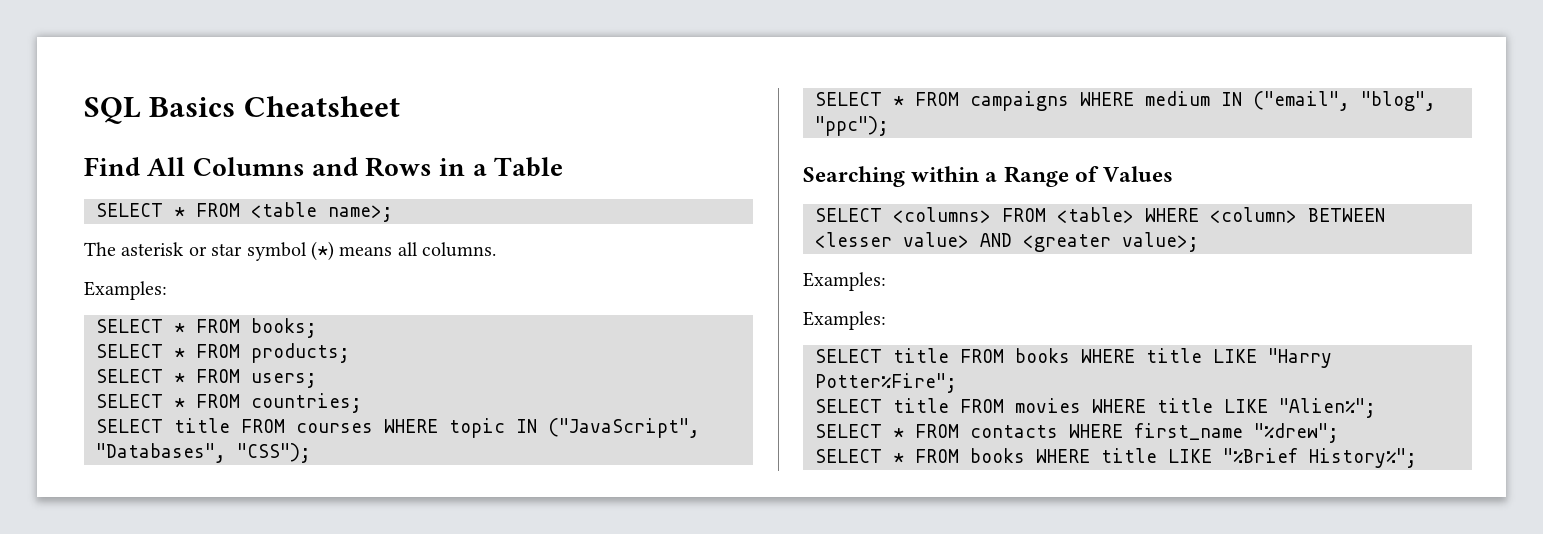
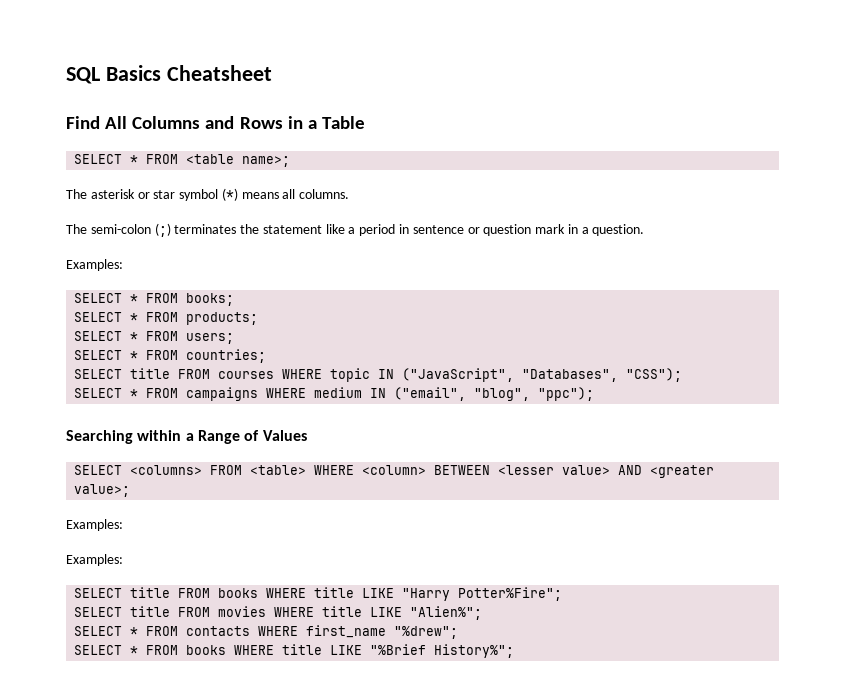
(497, 249) none -> [66,223,645,237] // The semi-colon (;) terminates the statement like a period in sentence or question mark in a question.

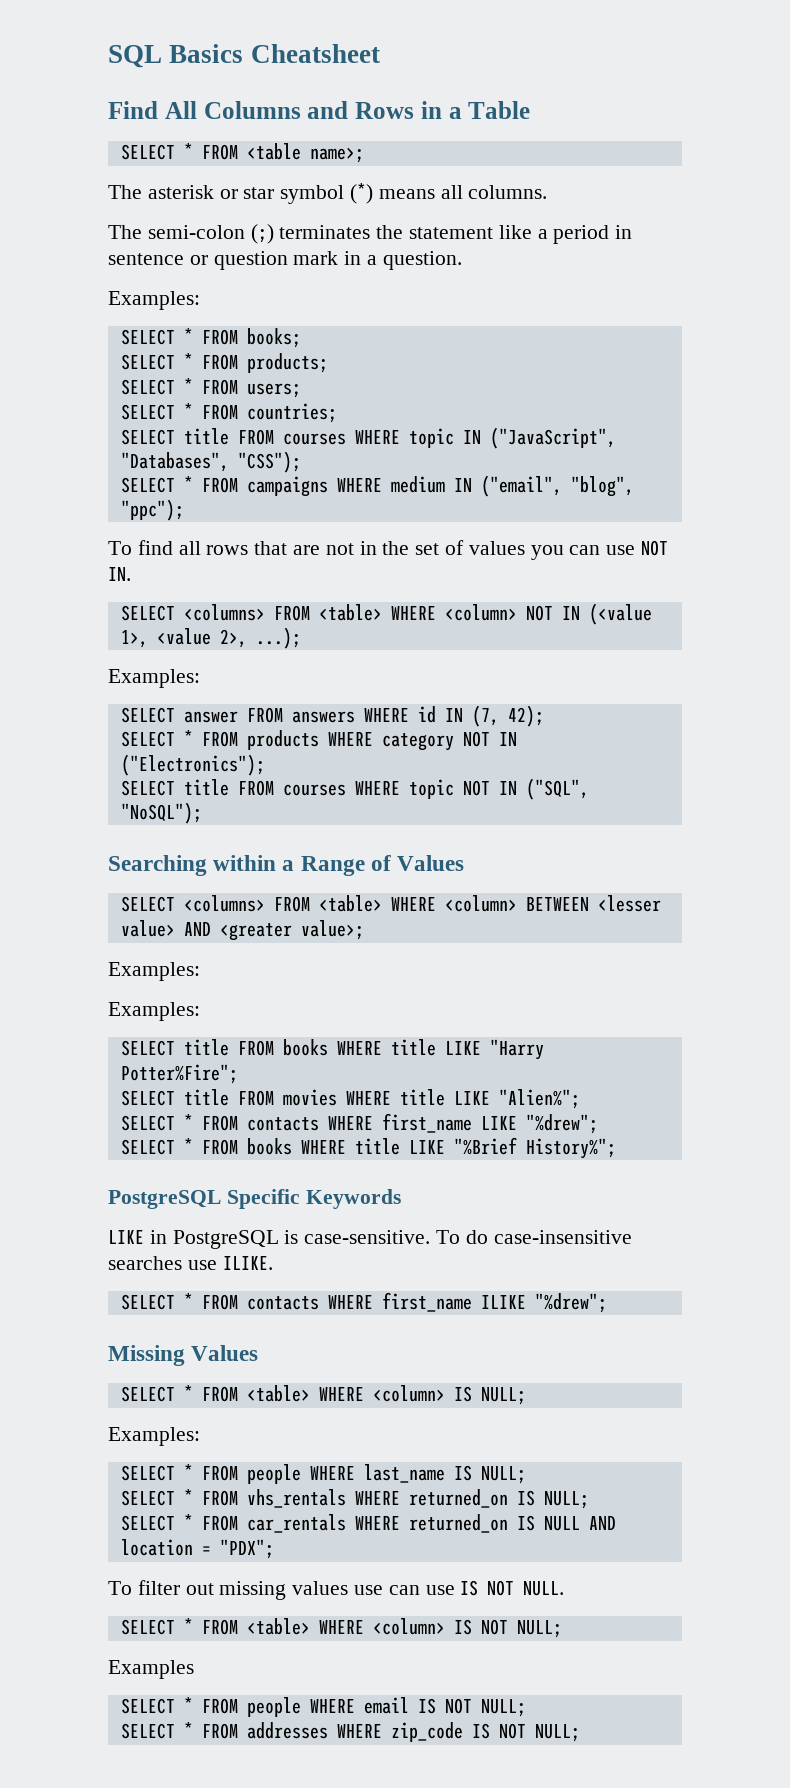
(595, 394) none -> [108,540,669,560] [108,567,131,581] [120,603,652,625] [120,627,301,649] [108,669,200,688] [120,705,544,727] [120,730,517,751] [120,754,265,776] [120,778,589,800] [120,802,202,824] // To find all rows that are not in the set of values you can use NOT IN. // SELECT <columns> FROM <table> WHERE <column> NOT IN (<value 1>, <value 2>, ...); // Examples: // SELECT answer FROM answers WHERE id IN (7, 42); // SELECT * FROM products WHERE category NOT IN ("Electronics"); // SELECT title FROM courses WHERE topic NOT IN ("SQL", "NoSQL");
(387, 631) none -> [480,1116,517,1130] LIKE
(515, 651) none -> [108,1189,401,1209] [108,1230,632,1249] [108,1256,273,1270] [120,1292,607,1313] [108,1345,259,1366] [120,1385,526,1405] [108,1427,200,1446] [120,1464,526,1484] [120,1489,589,1509] [120,1514,616,1533] [120,1539,274,1559] [108,1580,565,1600] [120,1618,562,1638] [108,1660,194,1679] [120,1697,526,1717] [120,1722,580,1742] // PostgreSQL Specific Keywords // LIKE in PostgreSQL is case-sensitive. To do case-insensitive searches use ILIKE. // SELECT * FROM contacts WHERE first_name ILIKE "%drew"; // Missing Values // SELECT * FROM <table> WHERE <column> IS NULL; // Examples: // SELECT * FROM people WHERE last_name IS NULL; // SELECT * FROM vhs_rentals WHERE returned_on IS NULL; // SELECT * FROM car_rentals WHERE returned_on IS NULL AND location = "PDX"; // To filter out missing values use can use IS NOT NULL. // SELECT * FROM <table> WHERE <column> IS NOT NULL; // Examples // SELECT * FROM people WHERE email IS NOT NULL; // SELECT * FROM addresses WHERE zip_code IS NOT NULL;

